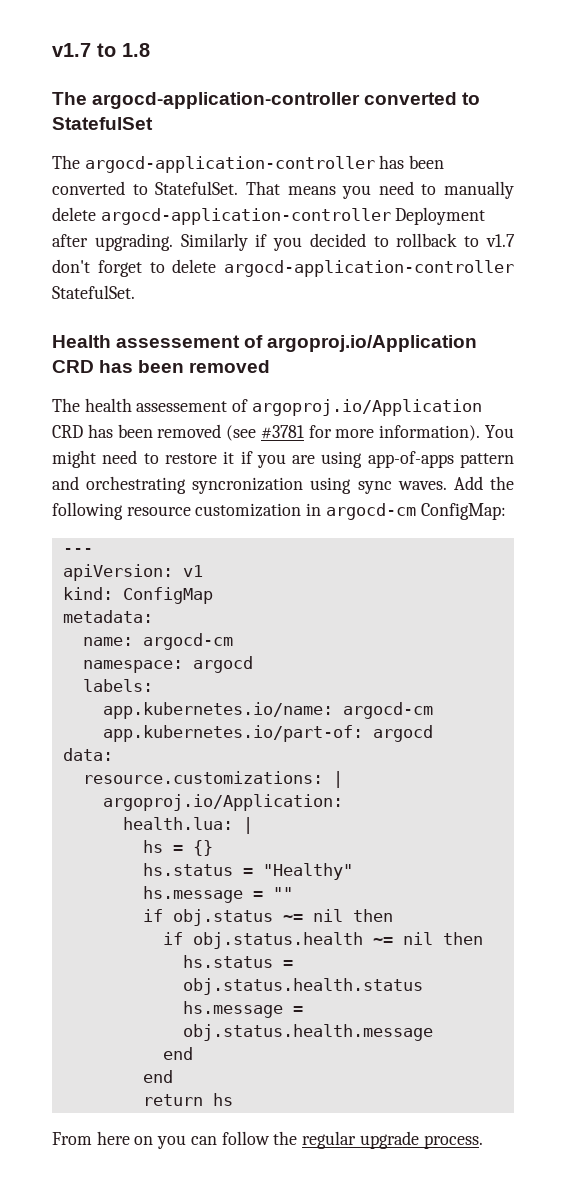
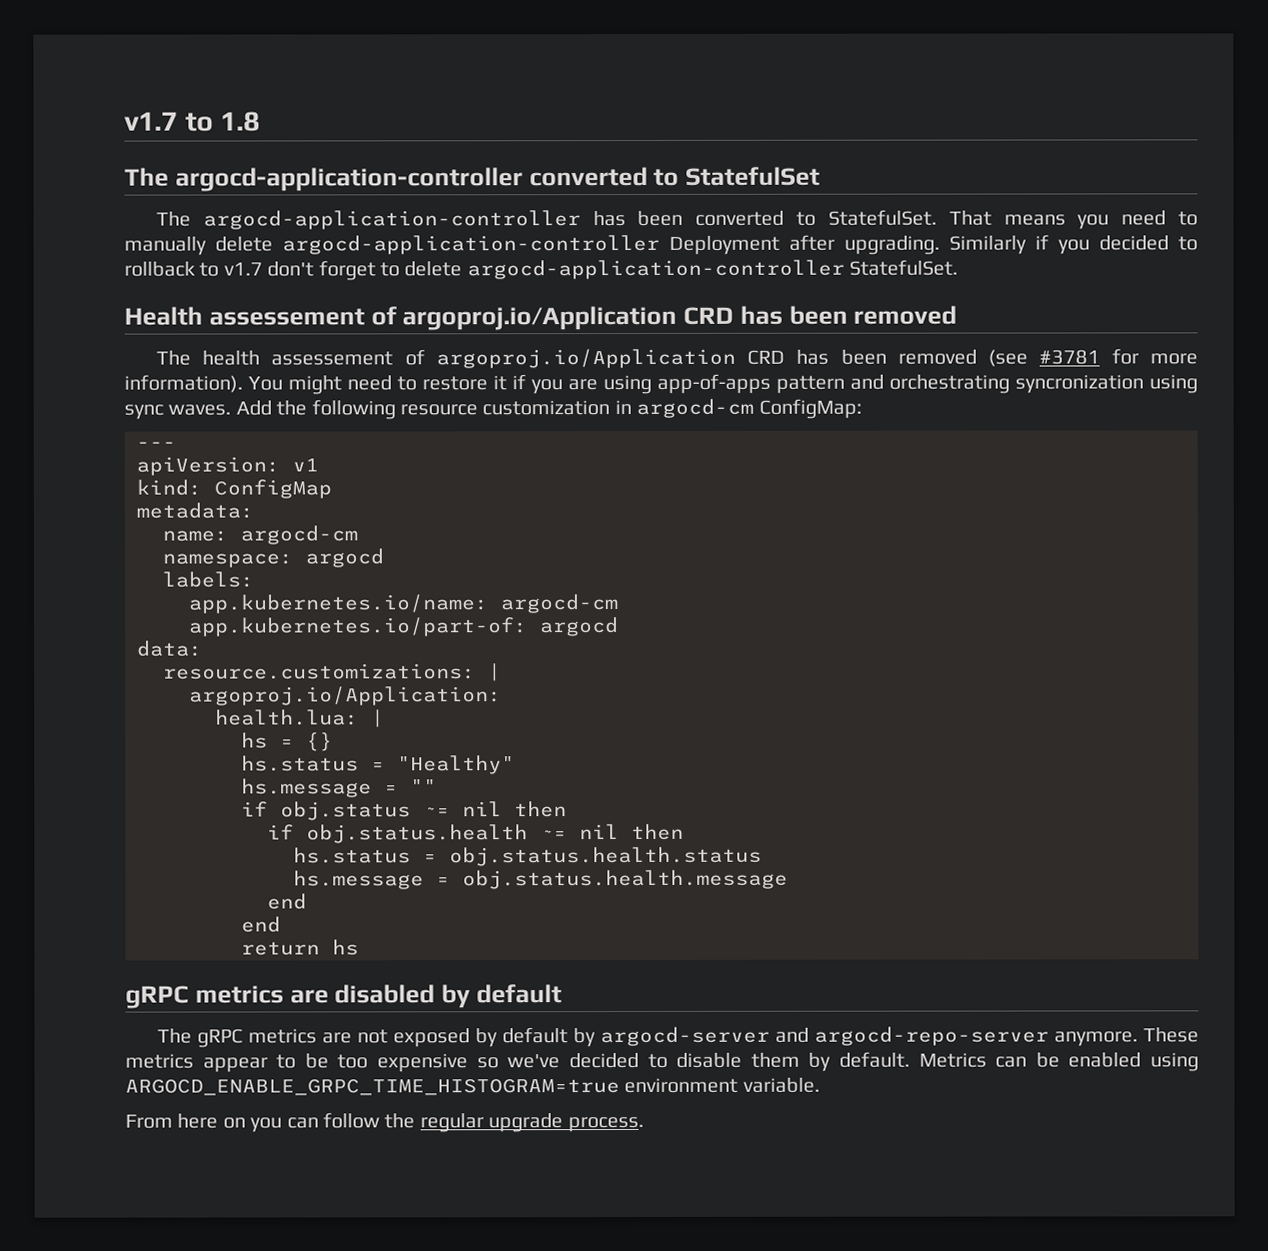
(233, 1099) none -> [125,984,562,1009] [156,1026,1199,1048] [125,1051,1199,1073] [125,1077,820,1096] // gRPC metrics are disabled by default // The gRPC metrics are not exposed by default by argocd-server and argocd-repo-server anymore. These metrics appear to be too expensive so we've decided to disable them by default. Metrics can be enabled using ARGOCD_ENABLE_GRPC_TIME_HISTOGRAM=true environment variable.

